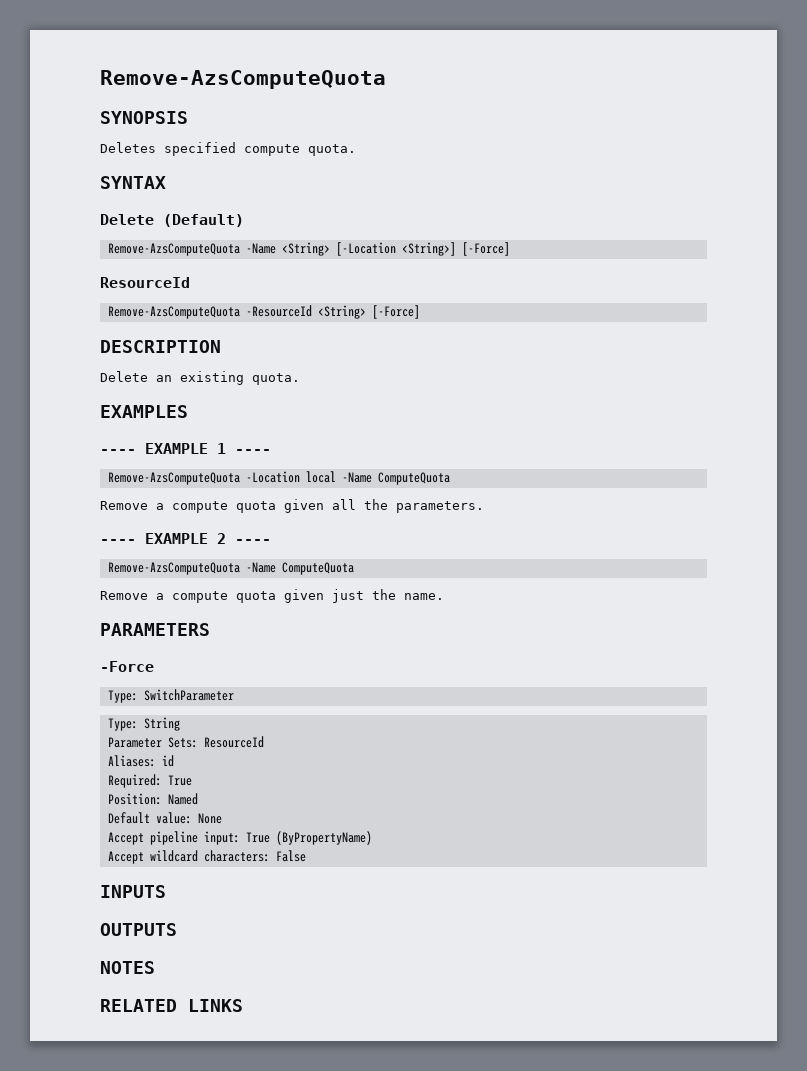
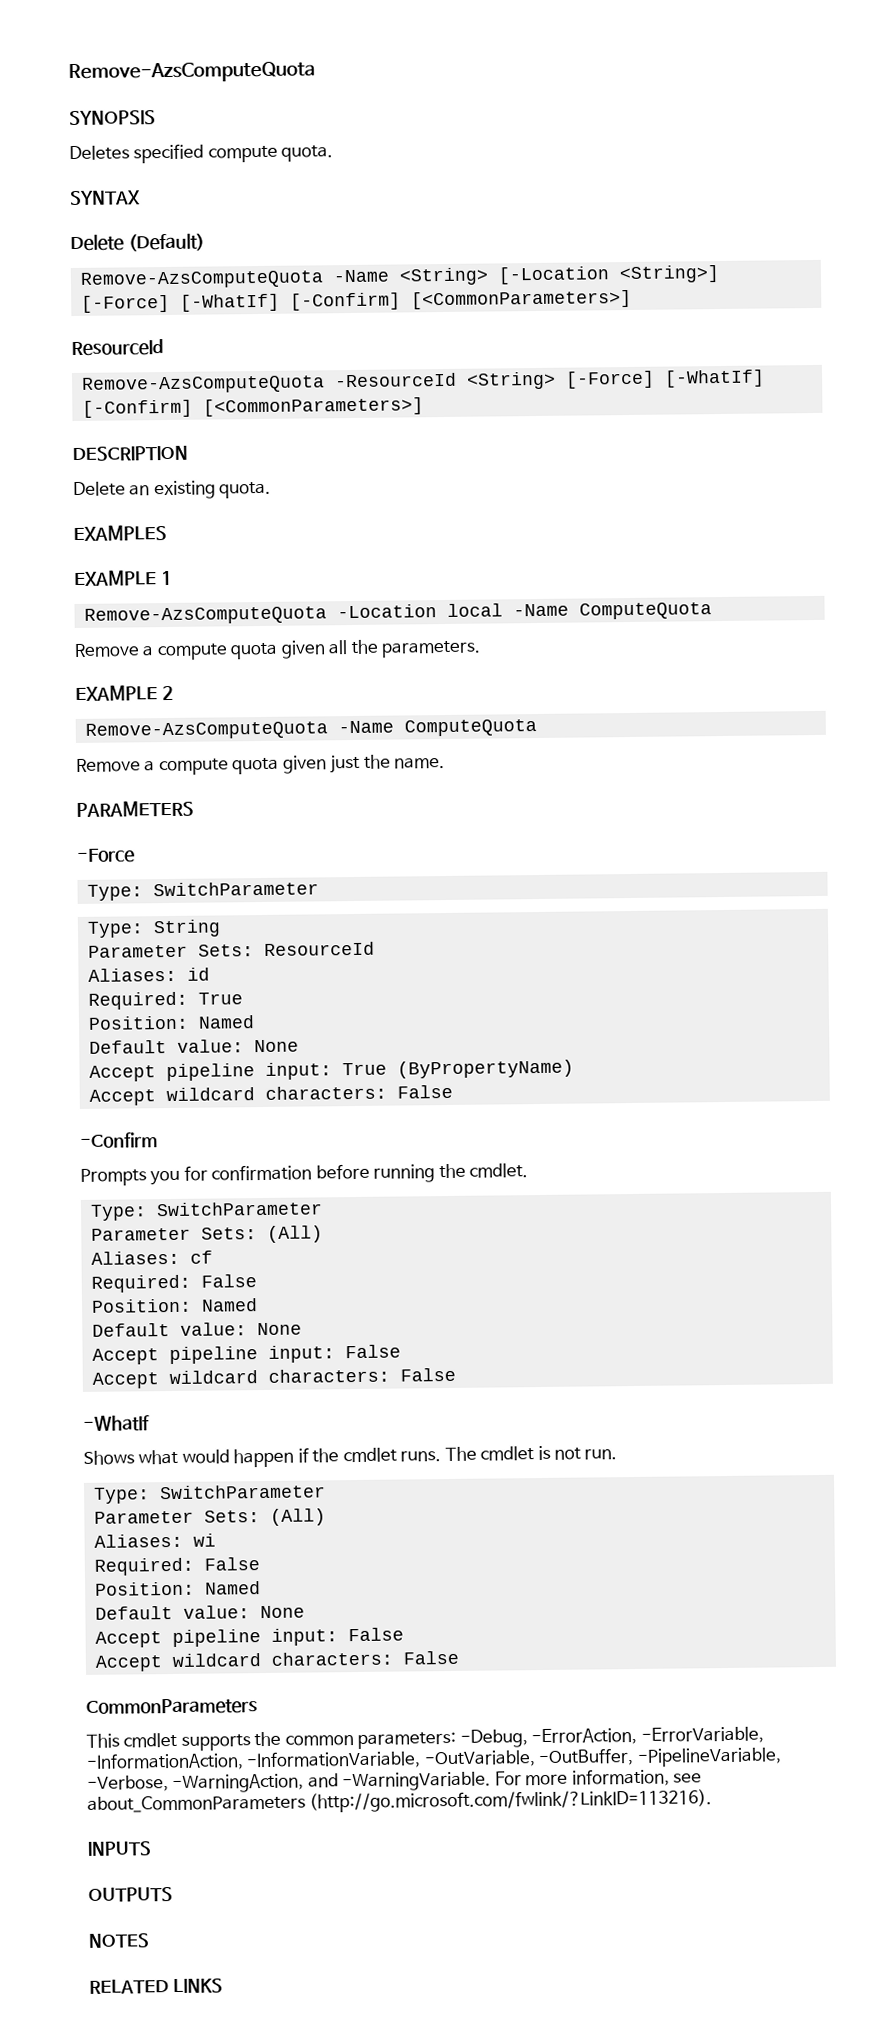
(510, 249) none -> [179,289,632,312] [-WhatIf] [-Confirm] [<CommonParameters>]
(420, 312) none -> [663,369,765,388] [81,397,424,418] [-WhatIf] [-Confirm] [<CommonParameters>]
[100,449,136,454] ---- -> (167, 533) none
[235,449,271,454] ---- -> (173, 578) none
[100,539,136,544] ---- -> (482, 649) none
[235,539,271,544] ---- -> (174, 693) none
(306, 856) none -> [80,1132,158,1148] [80,1163,529,1186] [89,1201,323,1221] [90,1225,323,1243] [90,1250,213,1265] [90,1274,257,1293] [90,1298,258,1313] [91,1322,302,1337] [91,1344,401,1365] [91,1367,456,1389] [83,1415,150,1431] [83,1445,618,1468] [93,1484,326,1504] [93,1508,326,1526] [93,1533,216,1548] [93,1557,260,1576] [94,1581,261,1596] [94,1605,305,1620] [94,1627,404,1648] [94,1650,459,1672] [86,1698,258,1715] [86,1726,764,1751] [86,1747,782,1771] [87,1768,703,1794] [87,1789,713,1813] // -Confirm // Prompts you for confirmation before running the cmdlet. // Type: SwitchParameter // Parameter Sets: (All) // Aliases: cf // Required: False // Position: Named // Default value: None // Accept pipeline input: False // Accept wildcard characters: False // -WhatIf // Shows what would happen if the cmdlet runs. The cmdlet is not run. // Type: SwitchParameter // Parameter Sets: (All) // Aliases: wi // Required: False // Position: Named // Default value: None // Accept pipeline input: False // Accept wildcard characters: False // CommonParameters // This cmdlet supports the common parameters: -Debug, -ErrorAction, -ErrorVariable, -InformationAction, -InformationVariable, -OutVariable, -OutBuffer, -PipelineVariable, -Verbose, -WarningAction, and -WarningVariable. For more information, see about_CommonParameters (http://go.microsoft.com/fwlink/?LinkID=113216).

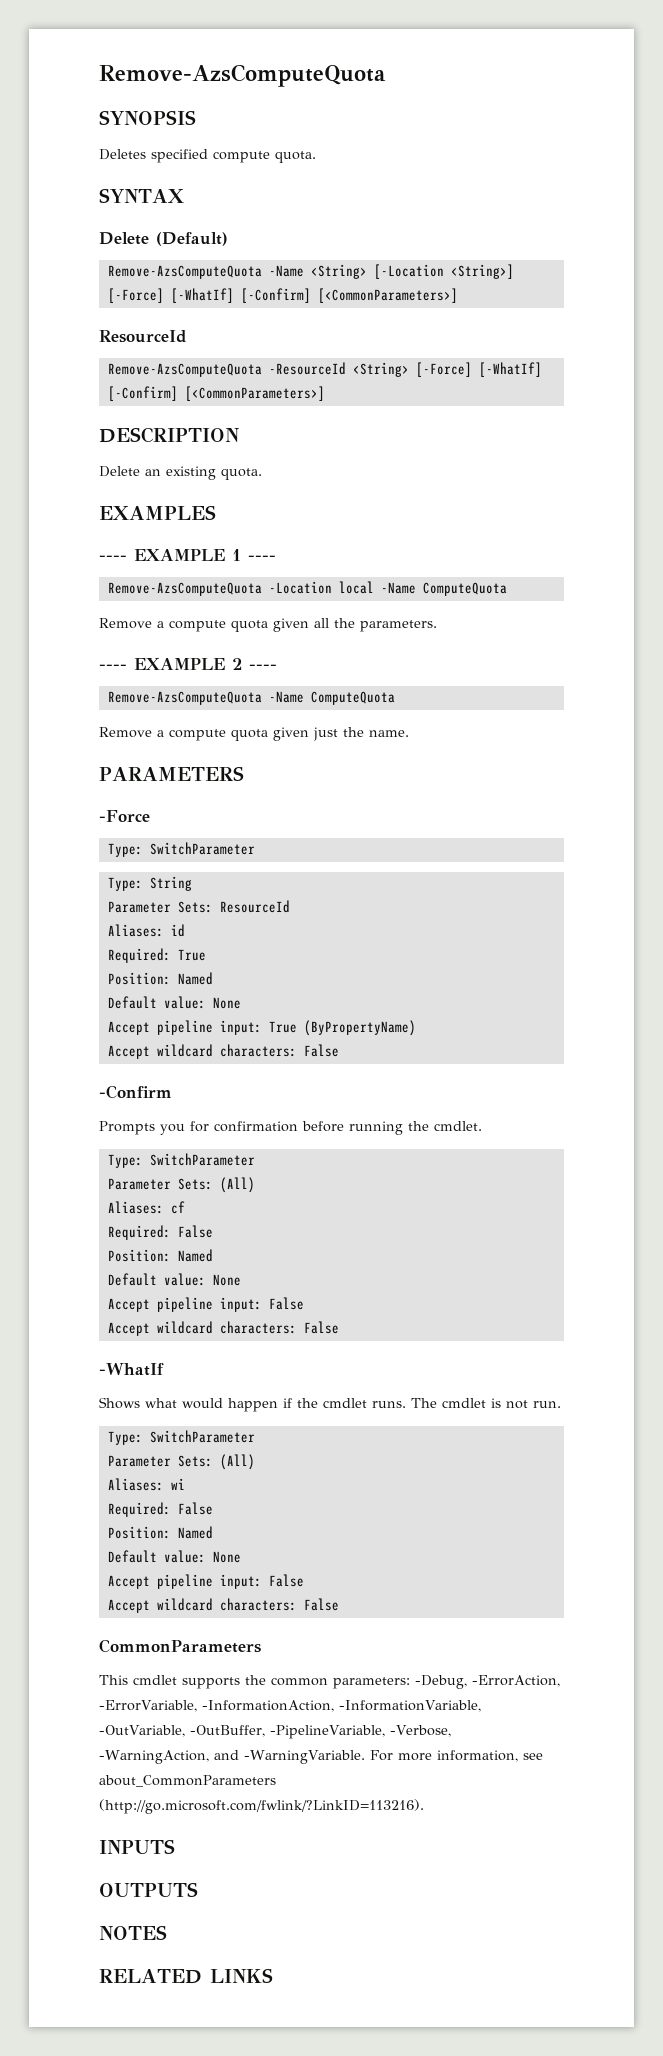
(167, 533) none -> [99,555,127,561] ----
(173, 578) none -> [248,555,276,561] ----
(482, 649) none -> [99,664,127,670] ----
(174, 693) none -> [249,664,277,670] ----

